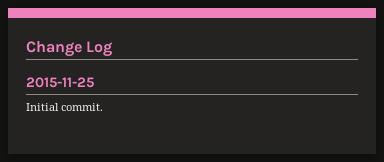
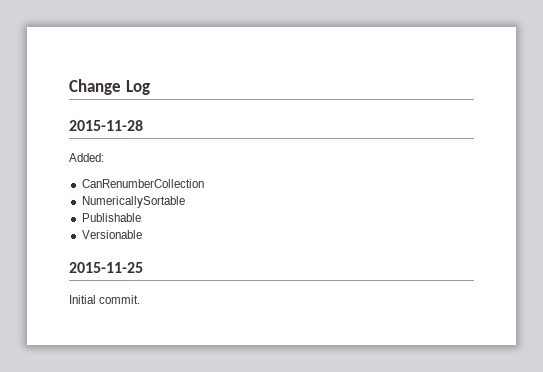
(113, 49) none -> [69,120,143,131] [69,153,104,162] [81,179,204,188] [81,196,185,208] [81,213,141,222] [81,230,142,239] // 2015-11-28 // Added: // CanRenumberCollection // NumericallySortable // Publishable // Versionable

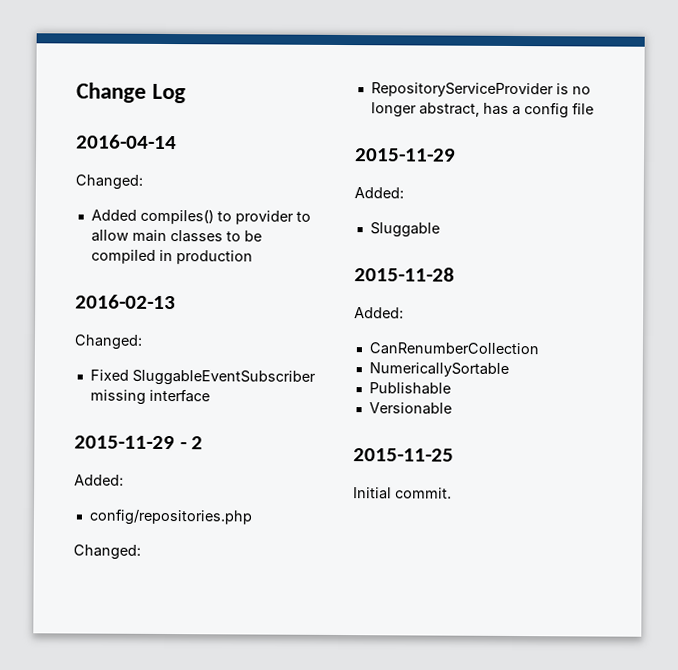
(150, 87) none -> [76,134,177,150] [75,174,143,190] [90,208,311,225] [90,229,262,243] [90,249,253,265] [75,294,176,310] [74,334,142,350] [89,369,316,386] [89,388,210,405] [74,435,204,450] [74,474,124,486] [88,508,252,526] [73,544,141,560] [370,82,591,98] [370,102,594,119] [355,148,456,162] [354,187,404,199] [369,222,440,238] // 2016-04-14 // Changed: // Added compiles() to provider to allow main classes to be compiled in production // 2016-02-13 // Changed: // Fixed SluggableEventSubscriber missing interface // 2015-11-29 - 2 // Added: // config/repositories.php // Changed: // RepositoryServiceProvider is no longer abstract, has a config file // 2015-11-29 // Added: // Sluggable

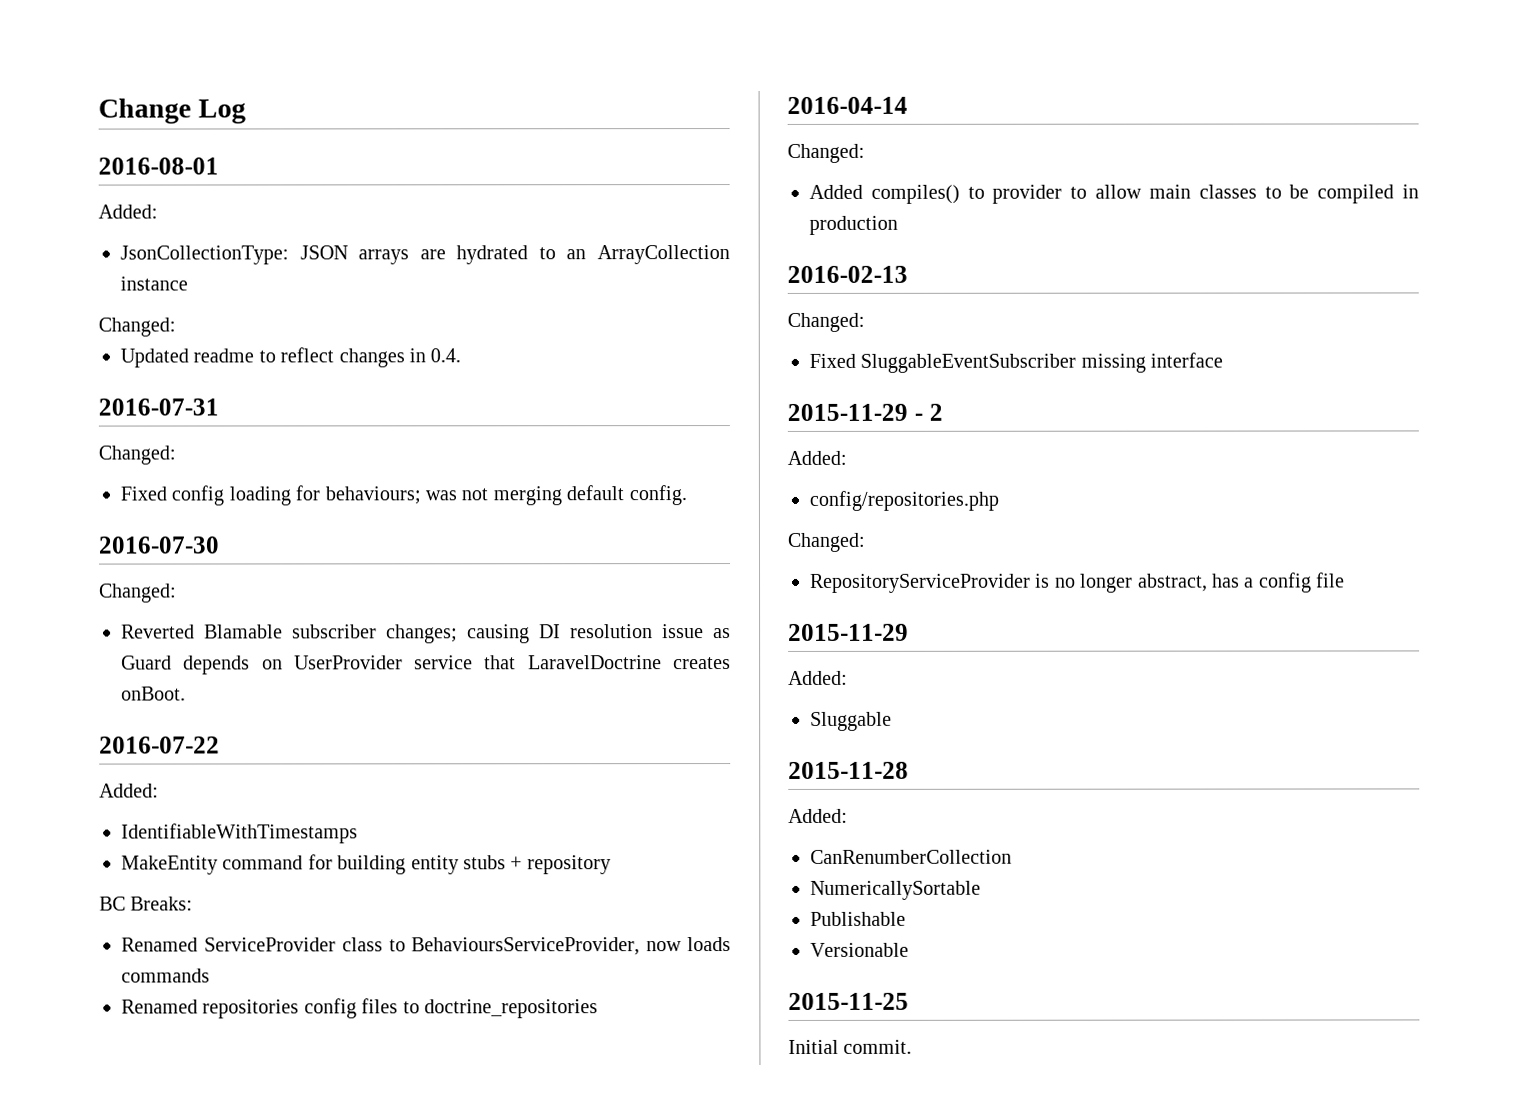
(187, 93) none -> [98,157,219,175] [98,204,158,219] [120,245,730,265] [120,276,188,291] [98,317,176,337] [120,347,462,368] [98,398,219,416] [98,445,176,465] [120,485,687,506] [98,536,219,554] [99,583,177,603] [121,624,731,644] [121,655,731,675] [121,686,186,701] [99,736,220,754] [99,783,159,798] [121,823,358,844] [121,854,611,875] [99,896,194,911] [121,937,731,956] [121,968,210,983] [121,998,598,1019] // 2016-08-01 // Added: // JsonCollectionType: JSON arrays are hydrated to an ArrayCollection instance // Changed: // Updated readme to reflect changes in 0.4. // 2016-07-31 // Changed: // Fixed config loading for behaviours; was not merging default config. // 2016-07-30 // Changed: // Reverted Blamable subscriber changes; causing DI resolution issue as Guard depends on UserProvider service that LaravelDoctrine creates onBoot. // 2016-07-22 // Added: // IdentifiableWithTimestamps // MakeEntity command for building entity stubs + repository // BC Breaks: // Renamed ServiceProvider class to BehavioursServiceProvider, now loads commands // Renamed repositories config files to doctrine_repositories

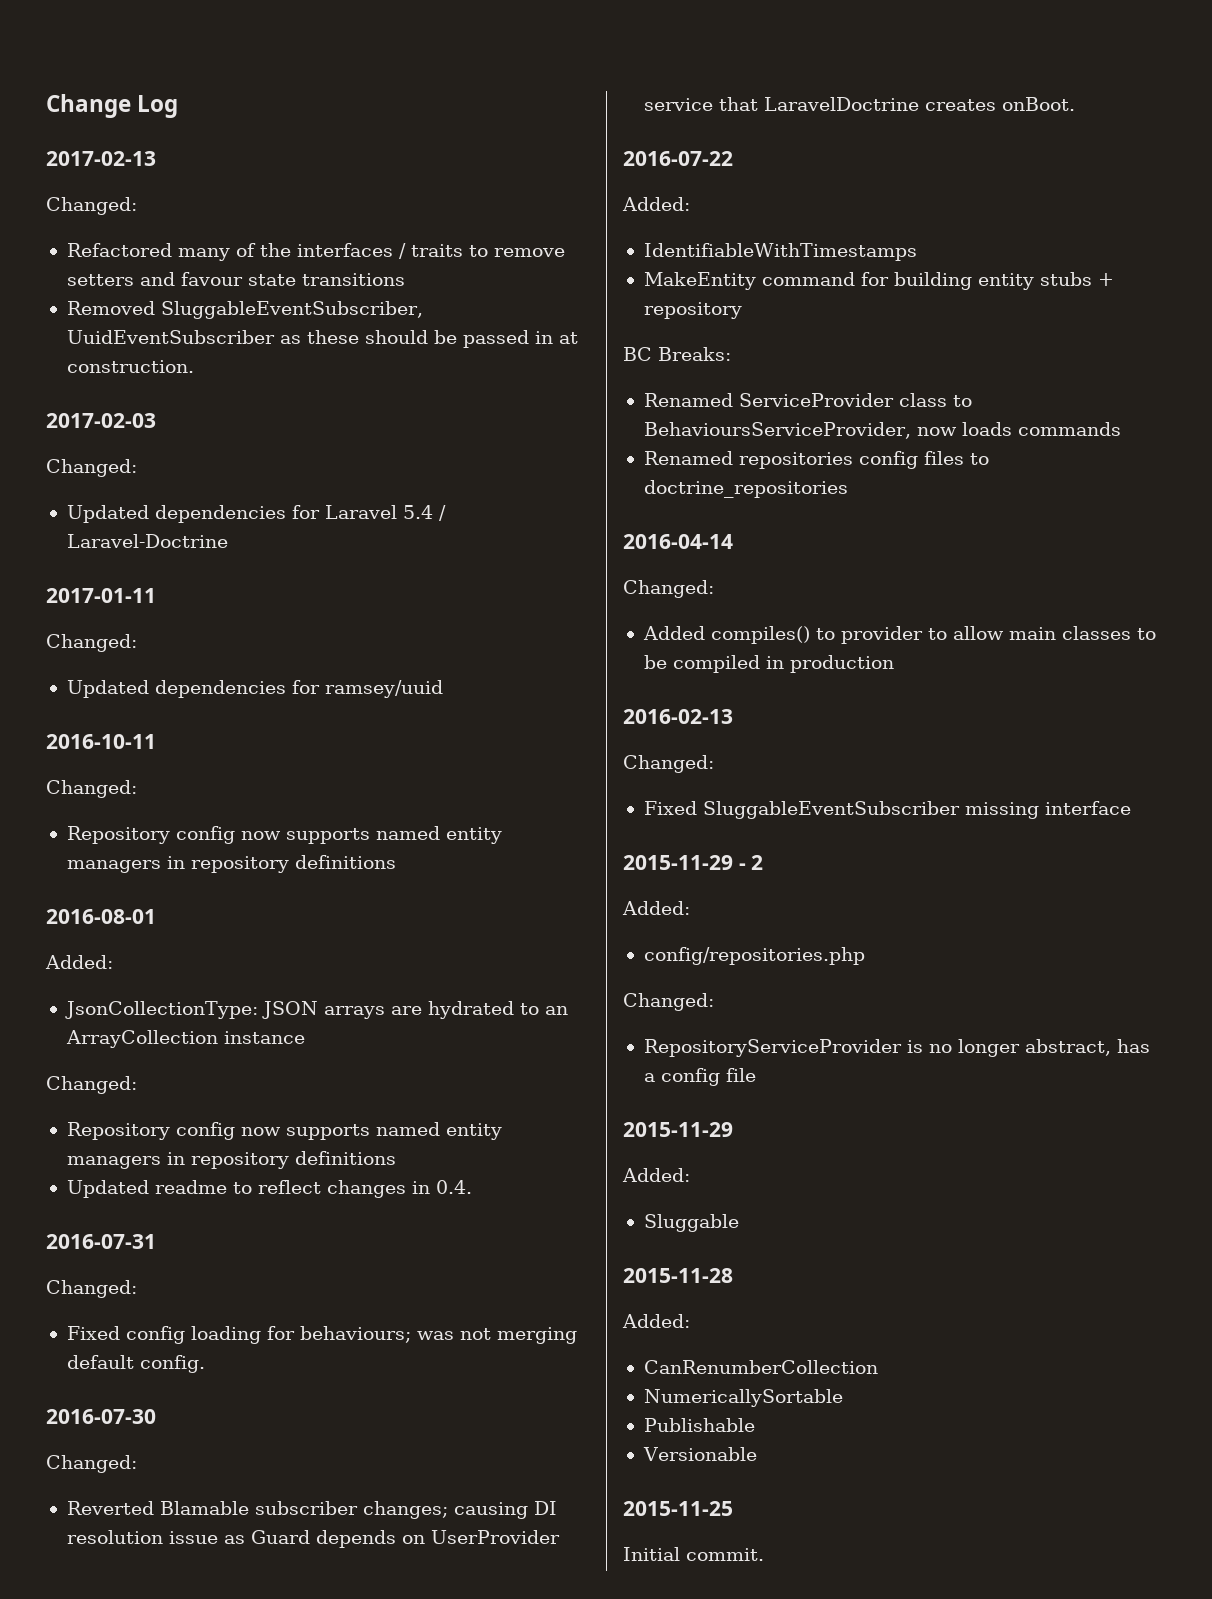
(246, 111) none -> [46,151,156,166] [46,197,137,215] [66,243,565,261] [66,272,405,286] [66,301,423,319] [66,330,578,348] [66,360,194,373] [46,413,156,428] [46,459,137,477] [66,505,446,523] [66,534,228,548] [46,588,156,603] [46,634,137,652] [66,680,443,698] [46,734,156,749] [46,780,137,798] [66,826,502,844] [66,855,396,873] // 2017-02-13 // Changed: // Refactored many of the interfaces / traits to remove setters and favour state transitions // Removed SluggableEventSubscriber, UuidEventSubscriber as these should be passed in at construction. // 2017-02-03 // Changed: // Updated dependencies for Laravel 5.4 / Laravel-Doctrine // 2017-01-11 // Changed: // Updated dependencies for ramsey/uuid // 2016-10-11 // Changed: // Repository config now supports named entity managers in repository definitions
(176, 327) none -> [66,1122,502,1140] [66,1151,396,1169] // Repository config now supports named entity managers in repository definitions

